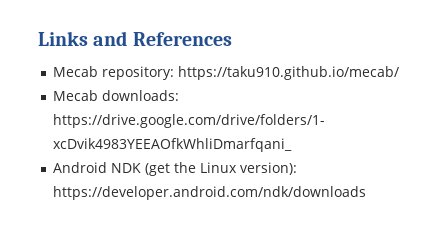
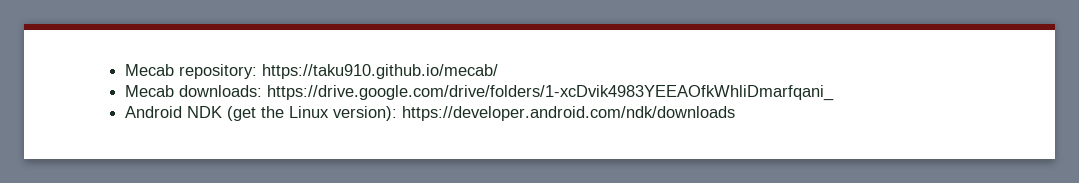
[38,31,232,46] Links and References // -> (125, 70) none

